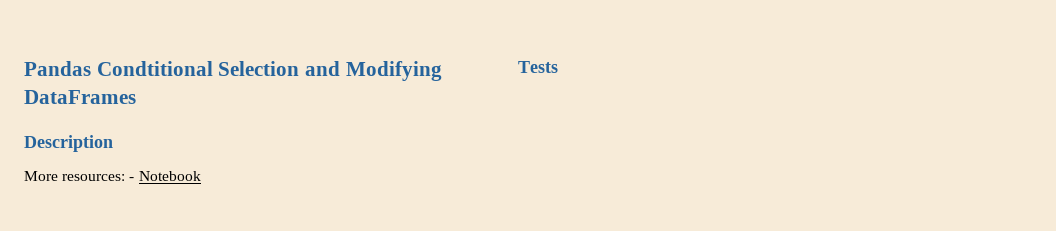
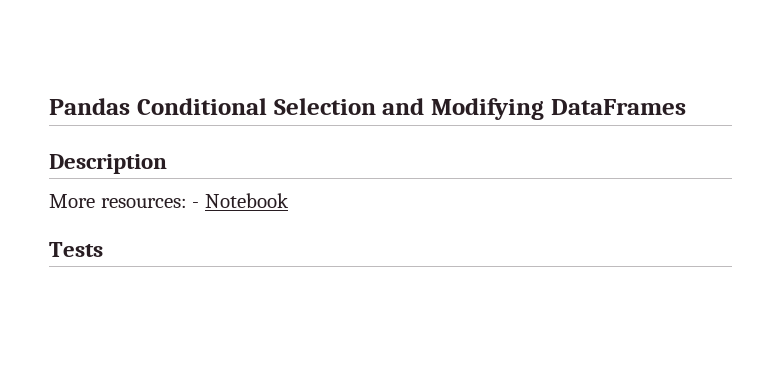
[96,61,213,76] Condtitional -> [136,98,267,115] Conditional

